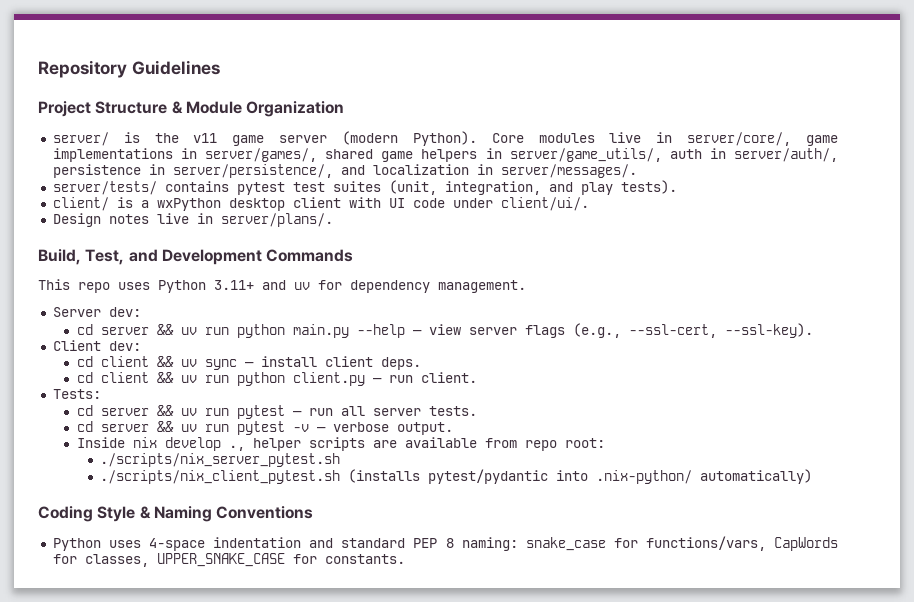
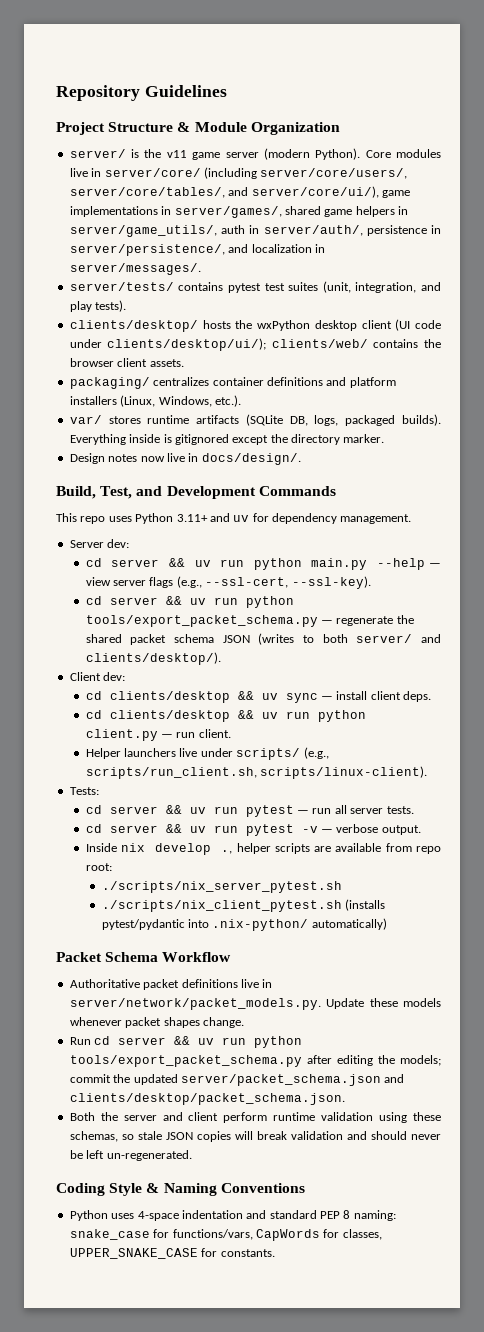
[687,132,792,146] server/core/, -> [104,167,408,179] [69,186,379,198] server/core/ (including server/core/users/, server/core/tables/, and server/core/ui/),
[52,197,589,211] client/ is a wxPython desktop client with UI code under client/ui/. -> [69,319,441,332] [69,338,441,351] [69,358,184,367] [69,377,396,389] [69,395,241,407] [69,414,441,426] [69,434,385,445] clients/desktop/ hosts the wxPython desktop client (UI code under clients/desktop/ui/); clients/web/ contains the browser client assets. // packaging/ centralizes container definitions and platform installers (Linux, Windows, etc.). // var/ stores runtime artifacts (SQLite DB, logs, packaged builds). Everything inside is gitignored except the directory marker.
[156,213,333,227] live in server/plans/. -> [140,453,301,465] now live in docs/design/.
(813, 330) none -> [85,596,294,608] [85,615,414,627] [85,633,441,645] [85,652,221,665] // cd server && uv run python tools/export_packet_schema.py — regenerate the shared packet schema JSON (writes to both server/ and clients/desktop/).
[100,356,149,367] client -> [109,691,230,703] clients/desktop
[100,372,149,383] client -> [109,710,230,722] clients/desktop
(477, 377) none -> [85,747,329,760] [85,766,428,779] // Helper launchers live under scripts/ (e.g., scripts/run_client.sh, scripts/linux-client).
(813, 476) none -> [56,952,232,962] [69,979,273,990] [69,998,442,1010] [69,1017,244,1028] [69,1036,303,1048] [69,1055,441,1067] [69,1074,405,1086] [69,1093,345,1105] [69,1112,442,1123] [69,1131,441,1142] [69,1150,192,1161] // Packet Schema Workflow // Authoritative packet definitions live in server/network/packet_models.py. Update these models whenever packet shapes change. // Run cd server && uv run python tools/export_packet_schema.py after editing the models; commit the updated server/packet_schema.json and clients/desktop/packet_schema.json. // Both the server and client perform runtime validation using these schemas, so stale JSON copies will break validation and should never be left un-regenerated.

